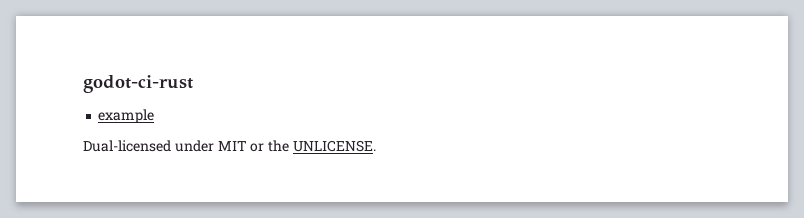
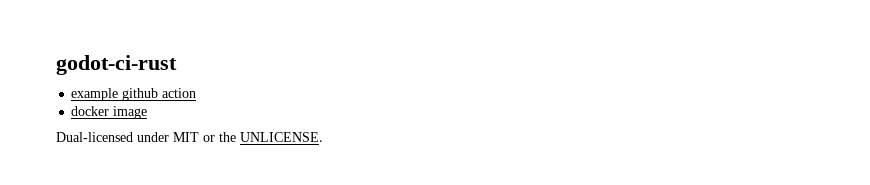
(155, 116) none -> [122,88,197,101] [71,106,148,119] github action // docker image

